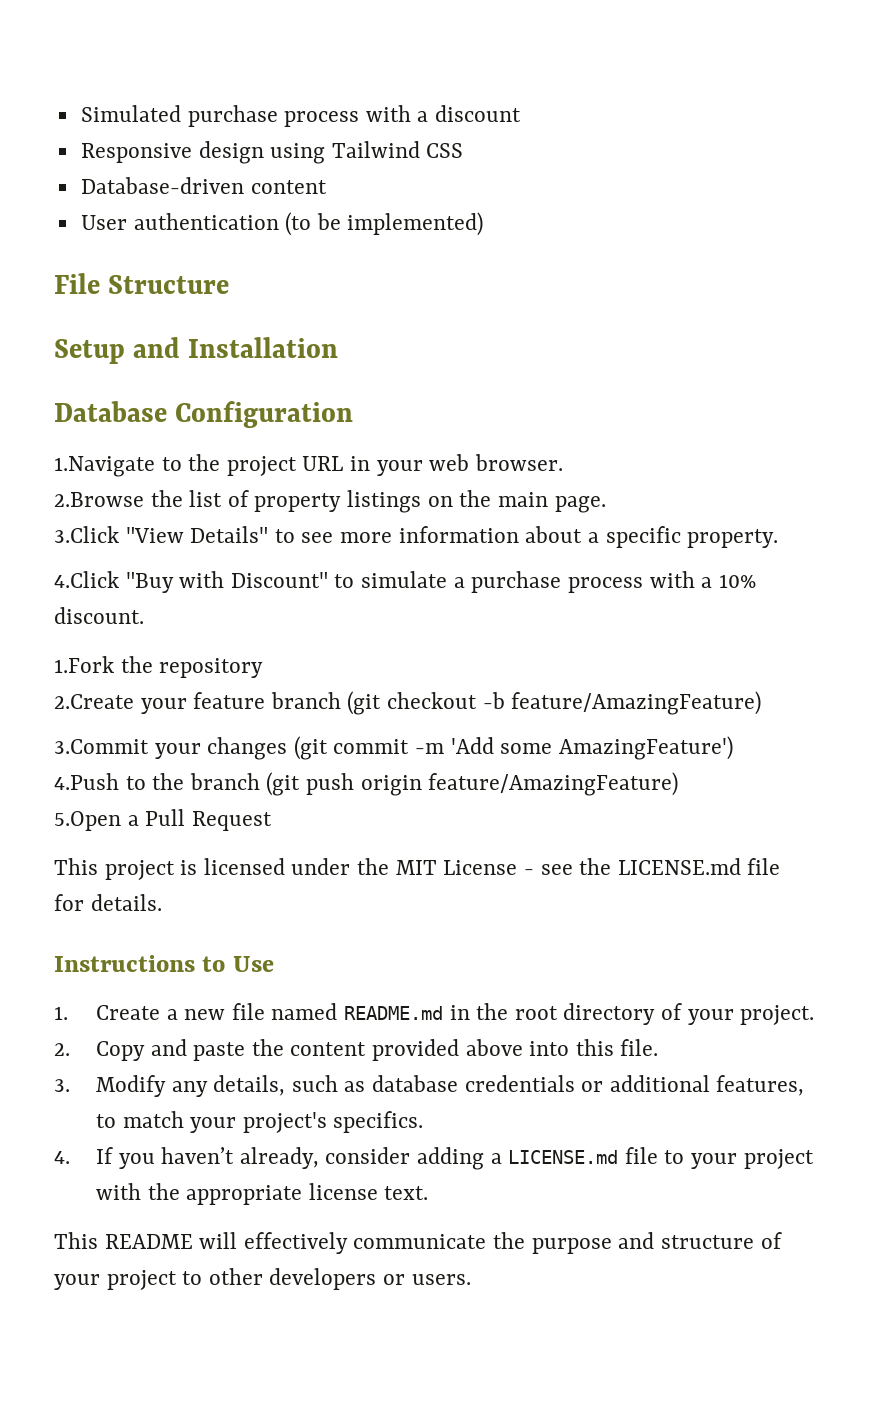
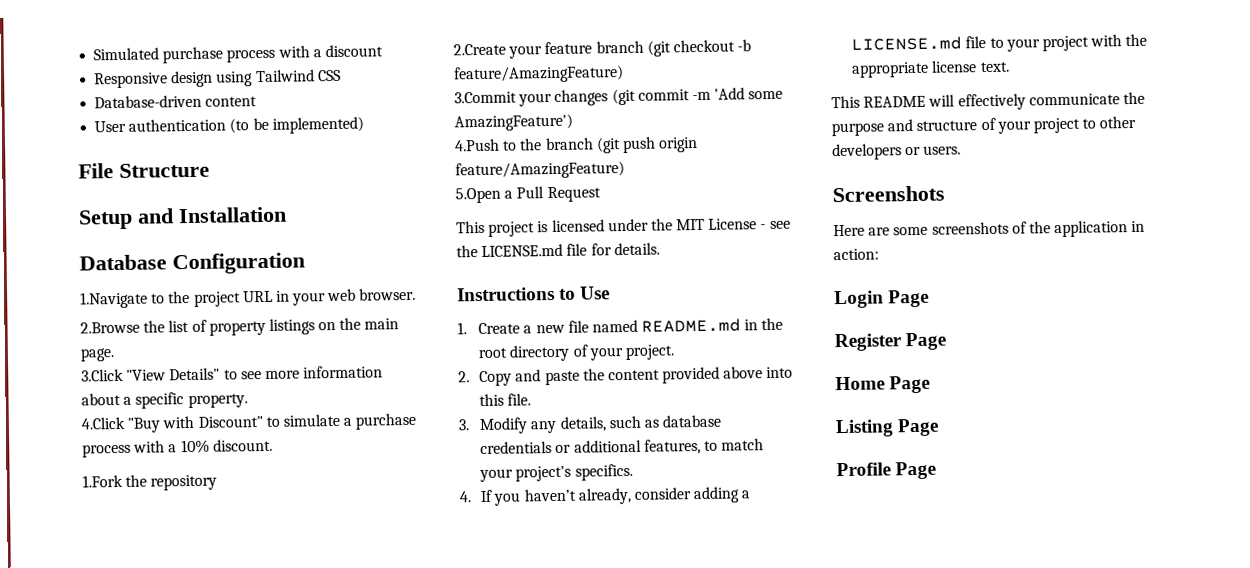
(471, 1279) none -> [832,185,945,203] [833,220,1146,238] [833,248,879,261] [834,289,930,309] [834,332,947,352] [835,375,931,394] [835,418,940,438] [836,461,937,480] // Screenshots // Here are some screenshots of the application in action: // Login Page // Register Page // Home Page // Listing Page // Profile Page

